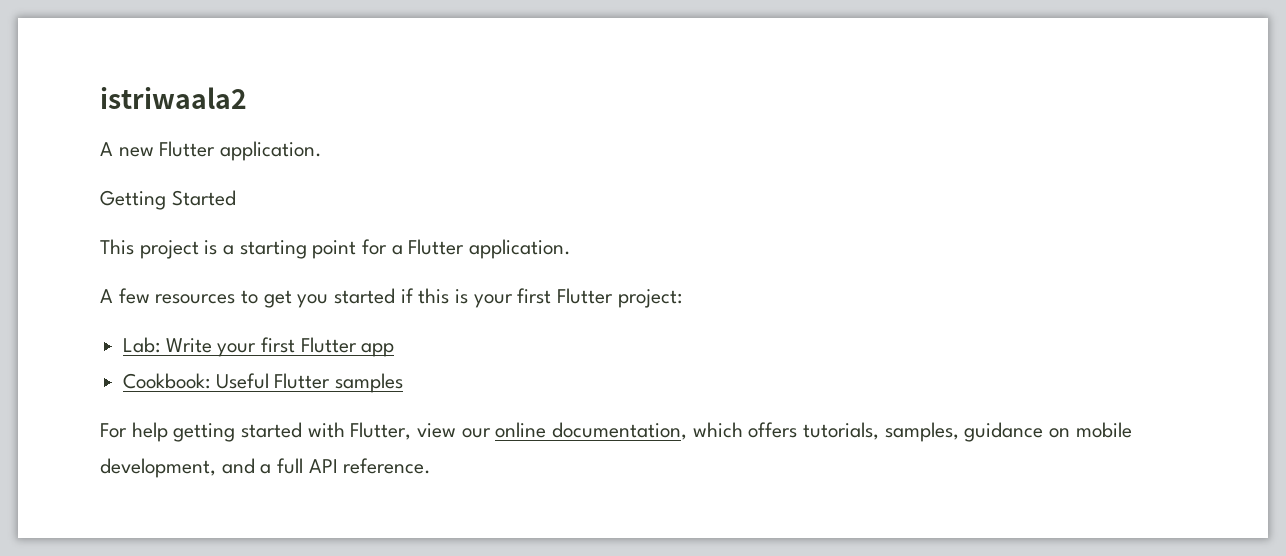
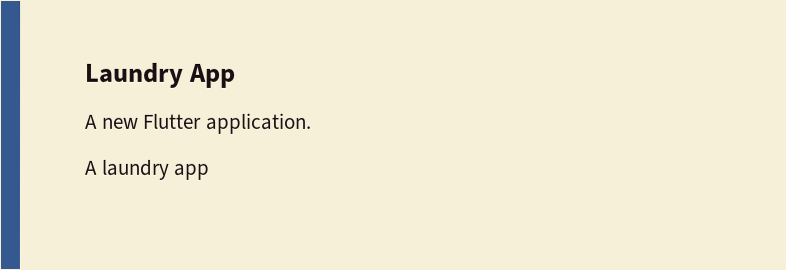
[100,87,247,109] istriwaala2 -> [85,62,237,88] Laundry App
[100,190,236,210] [100,239,572,259] [100,288,682,308] [123,337,395,357] [123,373,404,393] [100,422,1132,442] [100,458,432,478] Getting Started // This project is a starting point for a Flutter application. // A few resources to get you started if this is your first Flutter project: // Lab: Write your first Flutter app // Cookbook: Useful Flutter samples // For help getting started with Flutter, view our online documentation, which offers tutorials, samples, guidance on mobile development, and a full API reference. -> [84,159,210,180] A laundry app

